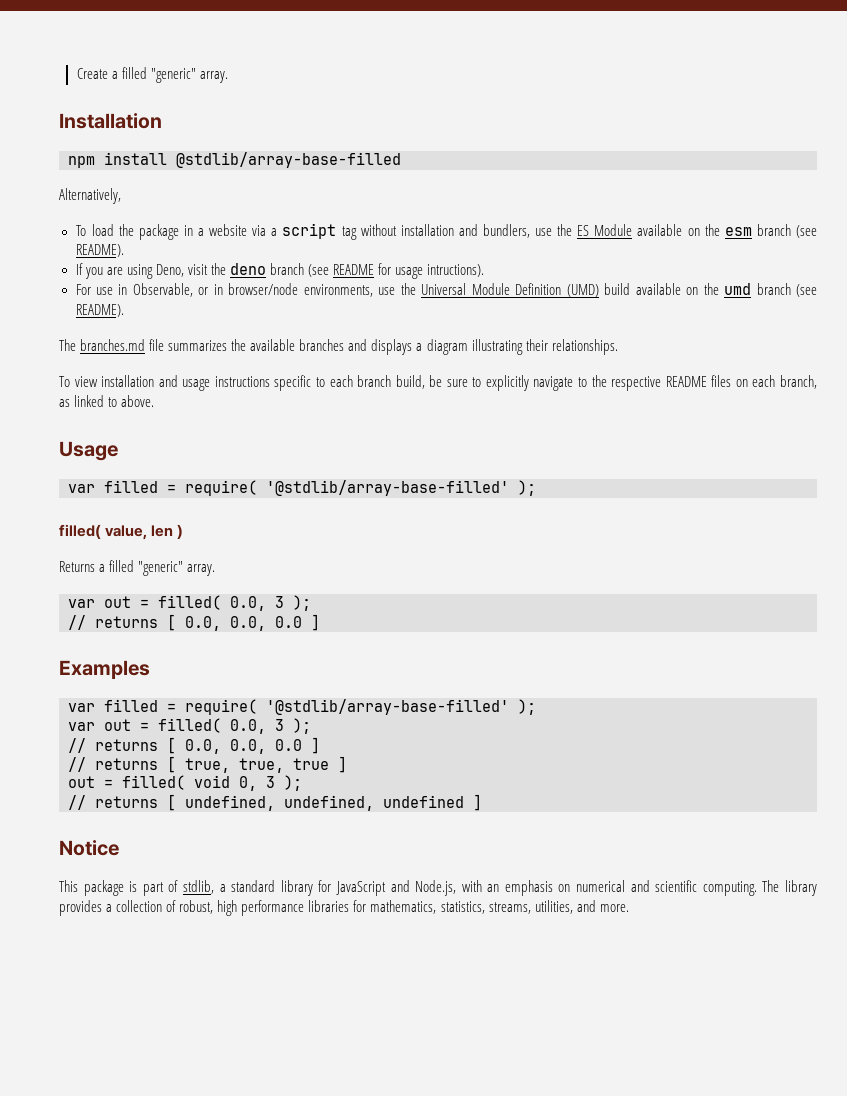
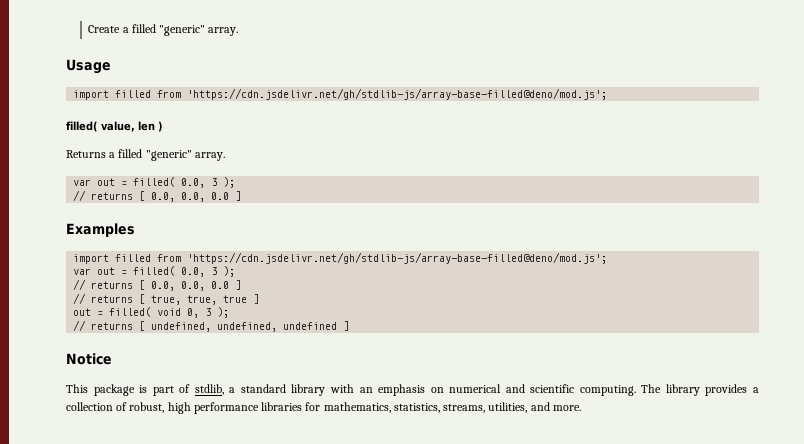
[59,113,162,129] [68,152,401,168] [59,188,121,204] [75,223,818,240] [75,244,124,257] [75,263,485,279] [75,283,818,297] [75,304,124,317] [59,339,618,355] [59,375,817,391] [59,395,155,407] [59,441,118,461] [68,480,536,496] Installation // npm install @stdlib/array-base-filled // Alternatively, // To load the package in a website via a script tag without installation and bundlers, use the ES Module available on the esm branch (see README). // If you are using Deno, visit the deno branch (see README for usage intructions). // For use in Observable, or in browser/node environments, use the Universal Module Definition (UMD) build available on the umd branch (see README). // The branches.md file summarizes the available branches and displays a diagram illustrating their relationships. // To view installation and usage instructions specific to each branch build, be sure to explicitly navigate to the respective README files on each branch, as linked to above. // Usage // var filled = require( '@stdlib/array-base-filled' ); -> [66,59,111,74] [73,88,608,100] Usage // import filled from 'https://cdn.jsdelivr.net/gh/stdlib-js/array-base-filled@deno/mod.js';
[68,699,536,715] var filled = require( '@stdlib/array-base-filled' ); -> [73,252,608,264] import filled from 'https://cdn.jsdelivr.net/gh/stdlib-js/array-base-filled@deno/mod.js';
[318,880,457,896] for JavaScript and Node.js, -> (326, 390) none

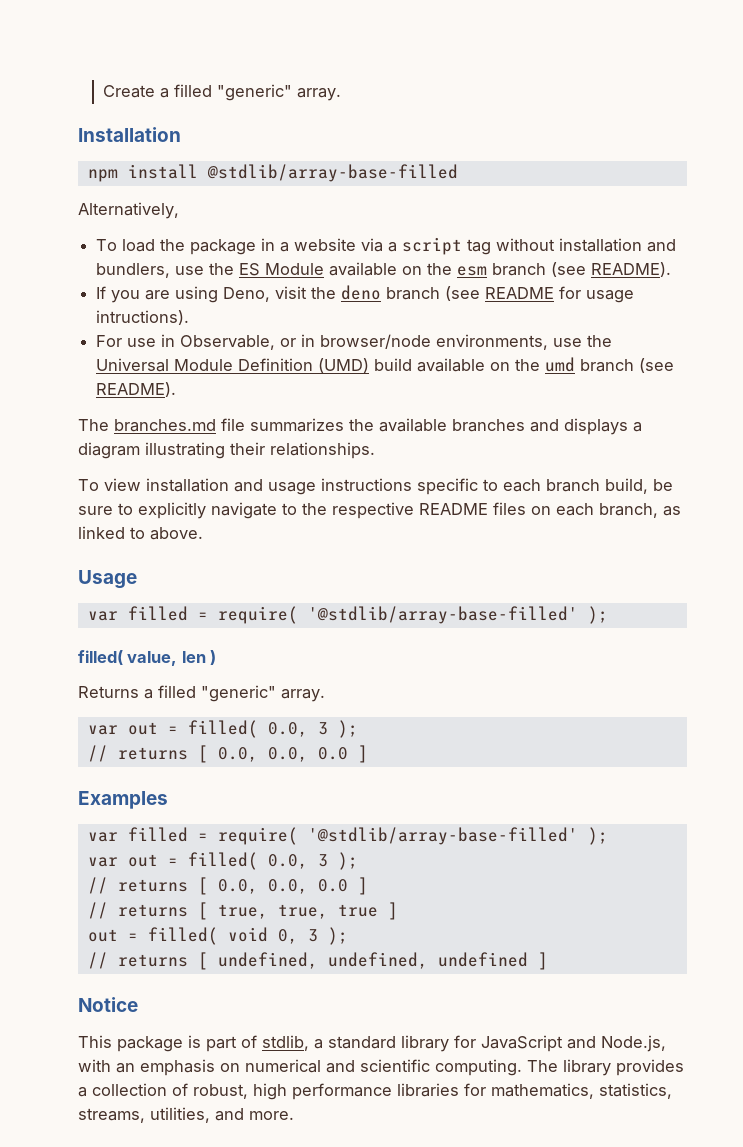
[66,59,111,74] [73,88,608,100] Usage // import filled from 'https://cdn.jsdelivr.net/gh/stdlib-js/array-base-filled@deno/mod.js'; -> [78,127,181,142] [87,164,458,182] [78,202,179,219] [96,237,677,255] [96,262,672,278] [96,285,635,303] [96,310,190,325] [96,334,613,350] [96,357,675,373] [96,382,177,397] [78,418,642,435] [78,442,375,459] [78,478,673,495] [78,502,681,519] [78,526,203,540] [78,570,137,589] [87,606,608,624] Installation // npm install @stdlib/array-base-filled // Alternatively, // To load the package in a website via a script tag without installation and bundlers, use the ES Module available on the esm branch (see README). // If you are using Deno, visit the deno branch (see README for usage intructions). // For use in Observable, or in browser/node environments, use the Universal Module Definition (UMD) build available on the umd branch (see README). // The branches.md file summarizes the available branches and displays a diagram illustrating their relationships. // To view installation and usage instructions specific to each branch build, be sure to explicitly navigate to the respective README files on each branch, as linked to above. // Usage // var filled = require( '@stdlib/array-base-filled' );
[73,252,608,264] import filled from 'https://cdn.jsdelivr.net/gh/stdlib-js/array-base-filled@deno/mod.js'; -> [87,827,608,845] var filled = require( '@stdlib/array-base-filled' );
(326, 390) none -> [454,1035,666,1052] for JavaScript and Node.js,

